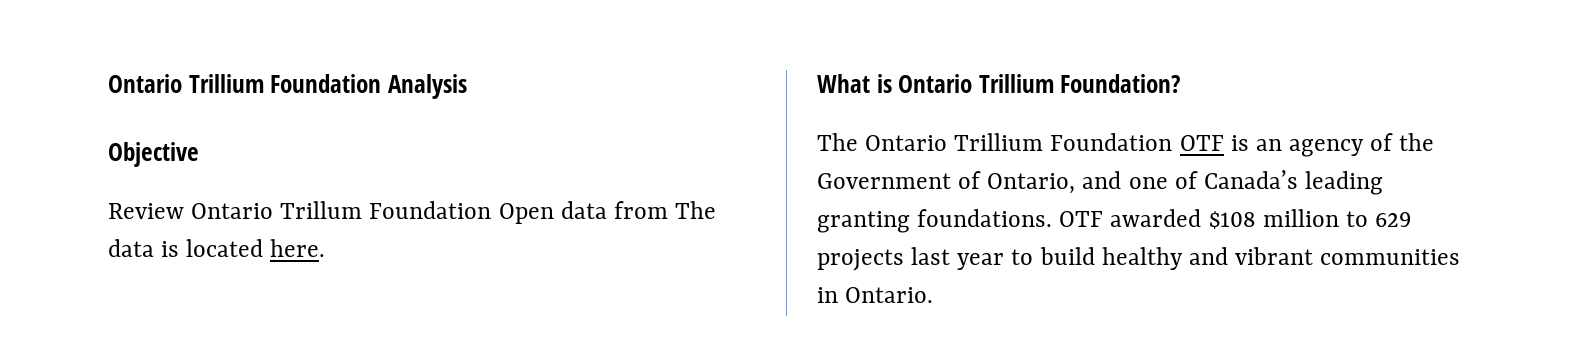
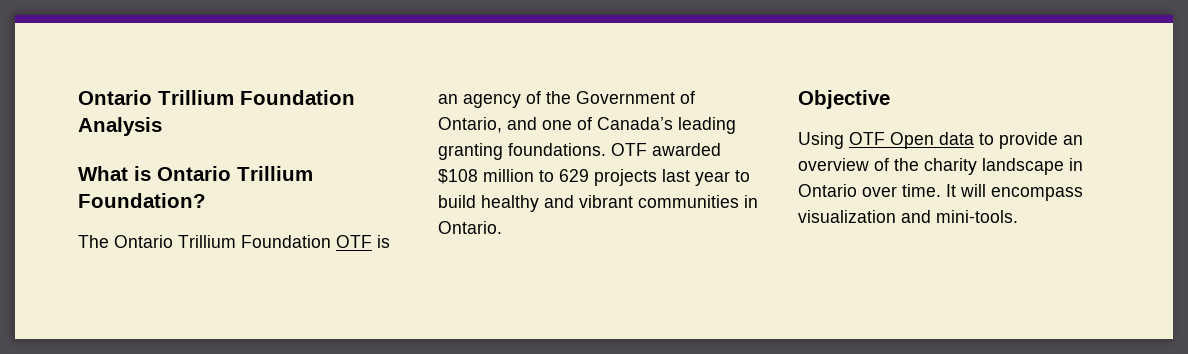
[108,142,199,167] [108,201,717,224] [108,239,326,257] // Objective // Review Ontario Trillum Foundation Open data from The data is located here. -> (162, 126) none
(934, 295) none -> [798,90,890,109] [798,132,1083,149] [798,158,1083,175] [798,184,1083,201] [798,210,1018,223] // Objective // Using OTF Open data to provide an overview of the charity landscape in Ontario over time. It will encompass visualization and mini-tools.

